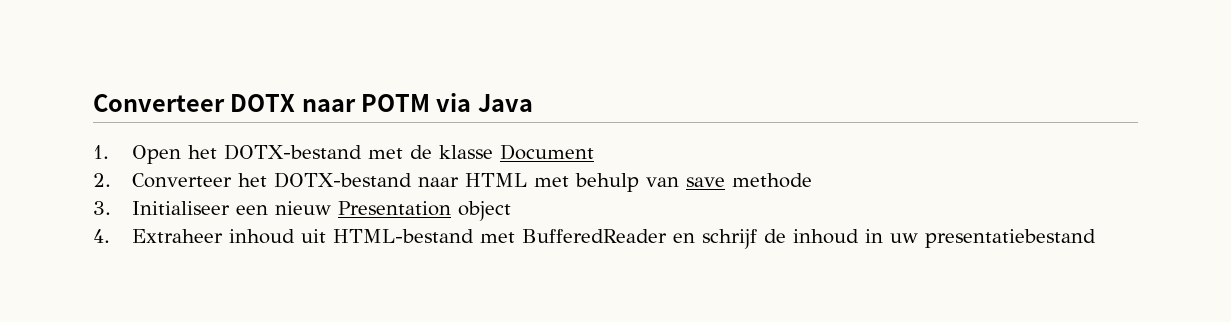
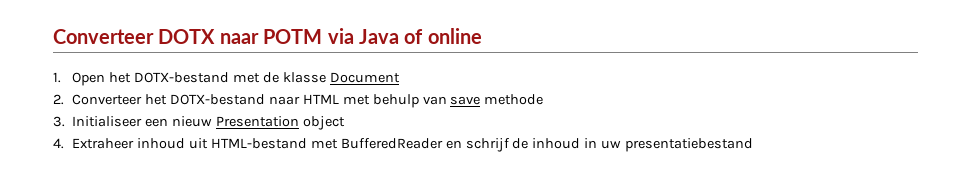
(533, 103) none -> [404,28,482,44] of online

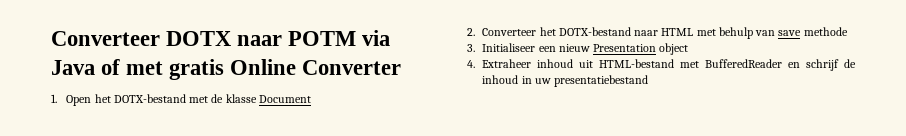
[427,28,482,44] online -> [126,59,402,80] met gratis Online Converter

